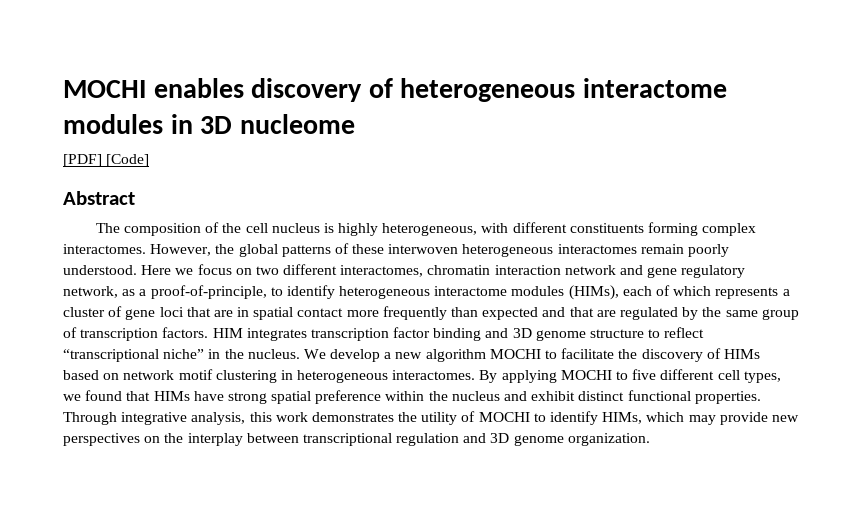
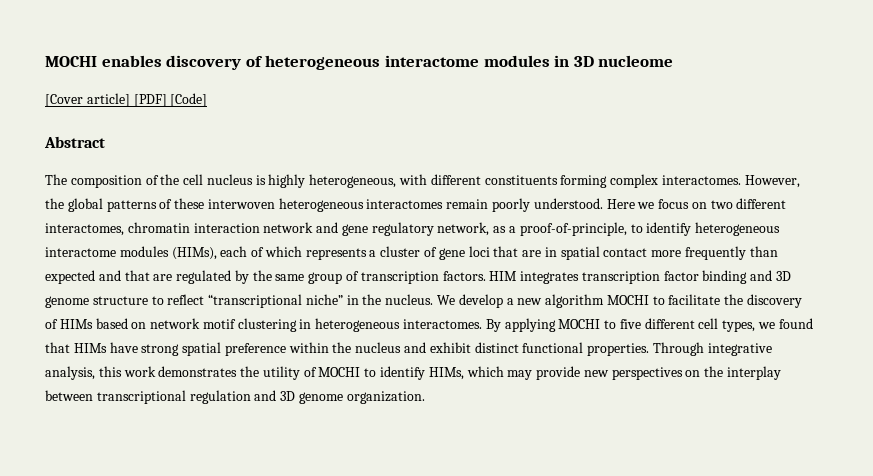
(355, 124) none -> [45,93,130,107] [Cover article]

